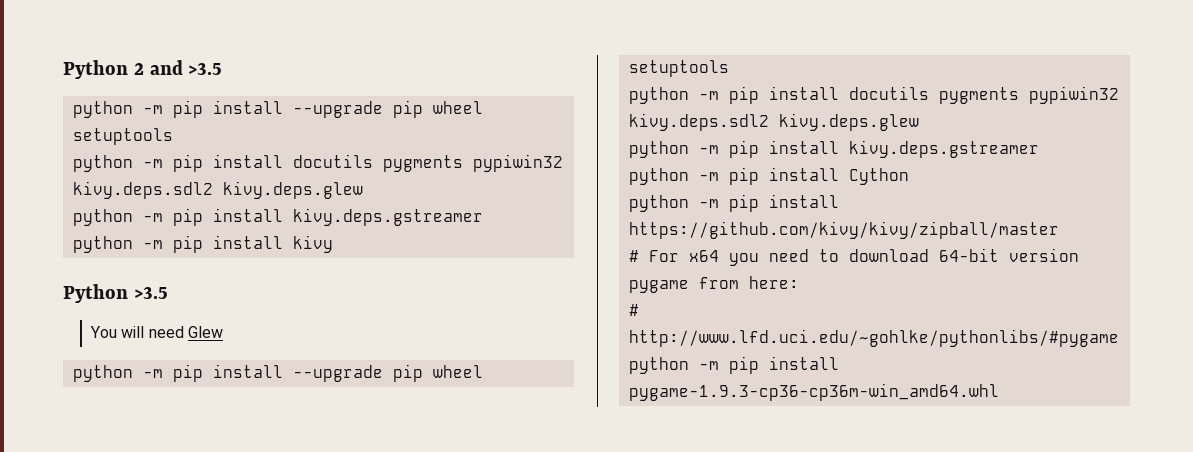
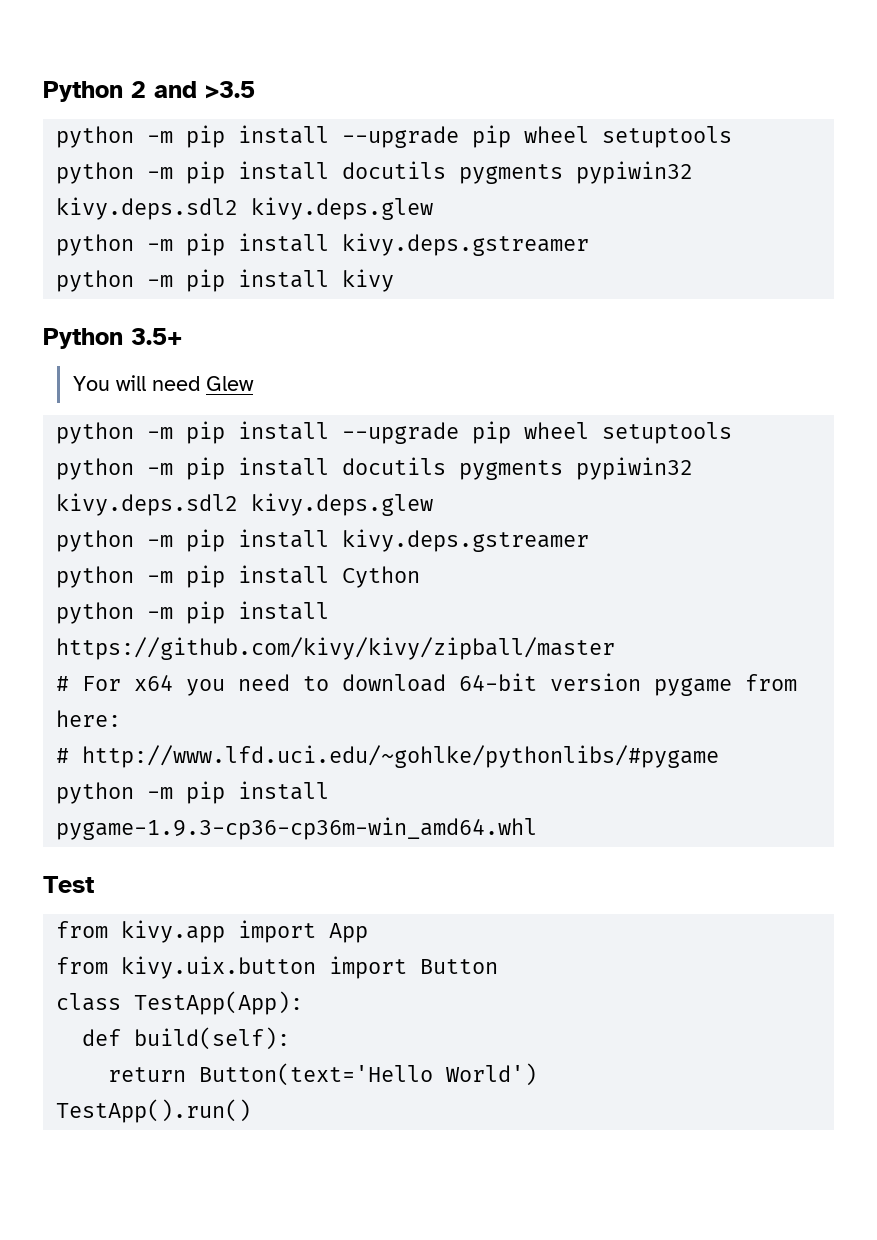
[133,287,168,299] >3.5 -> [131,328,182,345] 3.5+
(999, 392) none -> [43,876,94,893] [56,920,369,943] [56,956,499,979] [56,991,304,1015] [82,1027,291,1050] [108,1063,538,1086] [56,1099,252,1123] // Test // from kivy.app import App // from kivy.uix.button import Button // class TestApp(App): // def build(self): // return Button(text='Hello World') // TestApp().run()

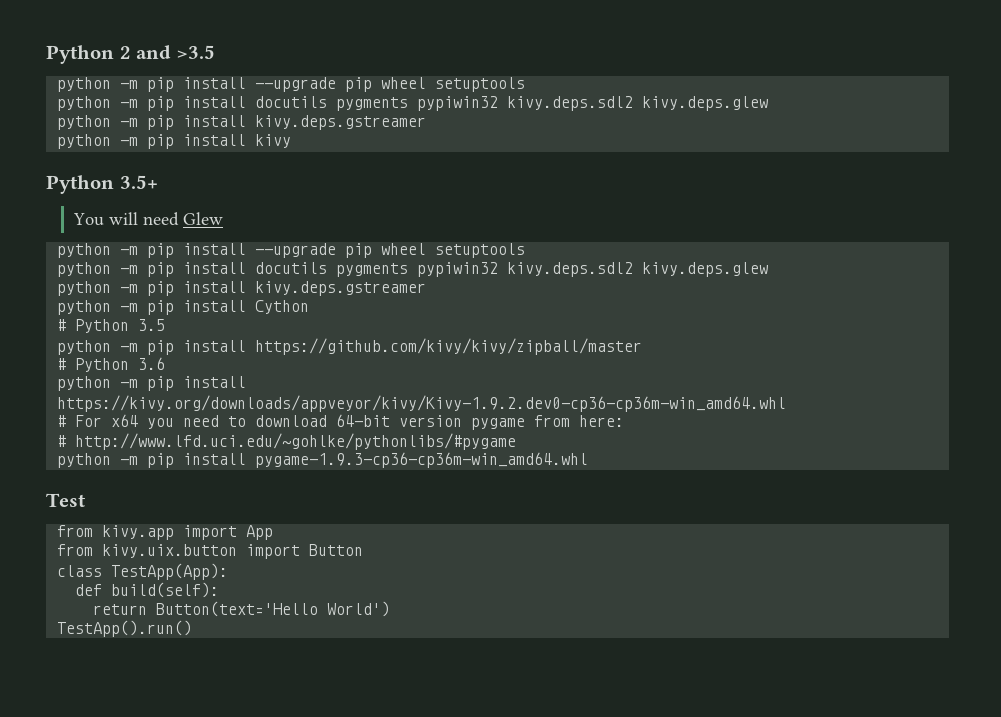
(421, 577) none -> [57,319,166,333] // # Python 3.5
(616, 648) none -> [57,357,166,372] [57,376,247,391] [57,395,787,412] // # Python 3.6 // python -m pip install https://kivy.org/downloads/appveyor/kivy/Kivy-1.9.2.dev0-cp36-cp36m-win_amd64.whl

